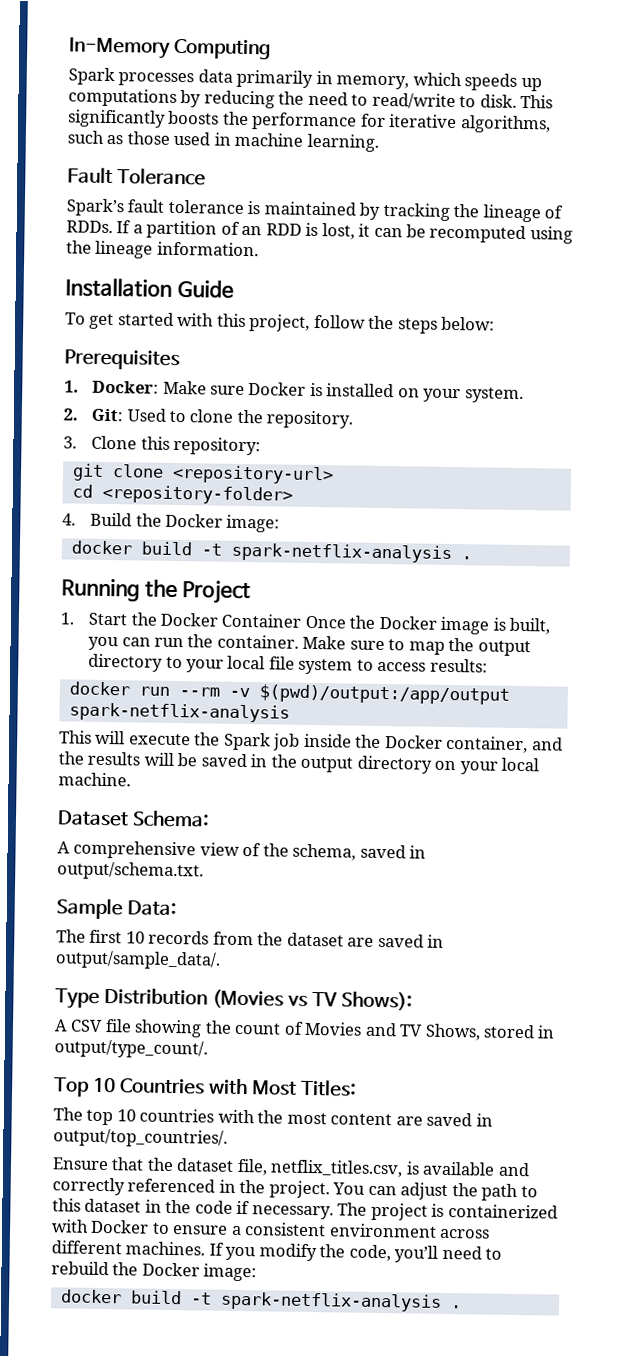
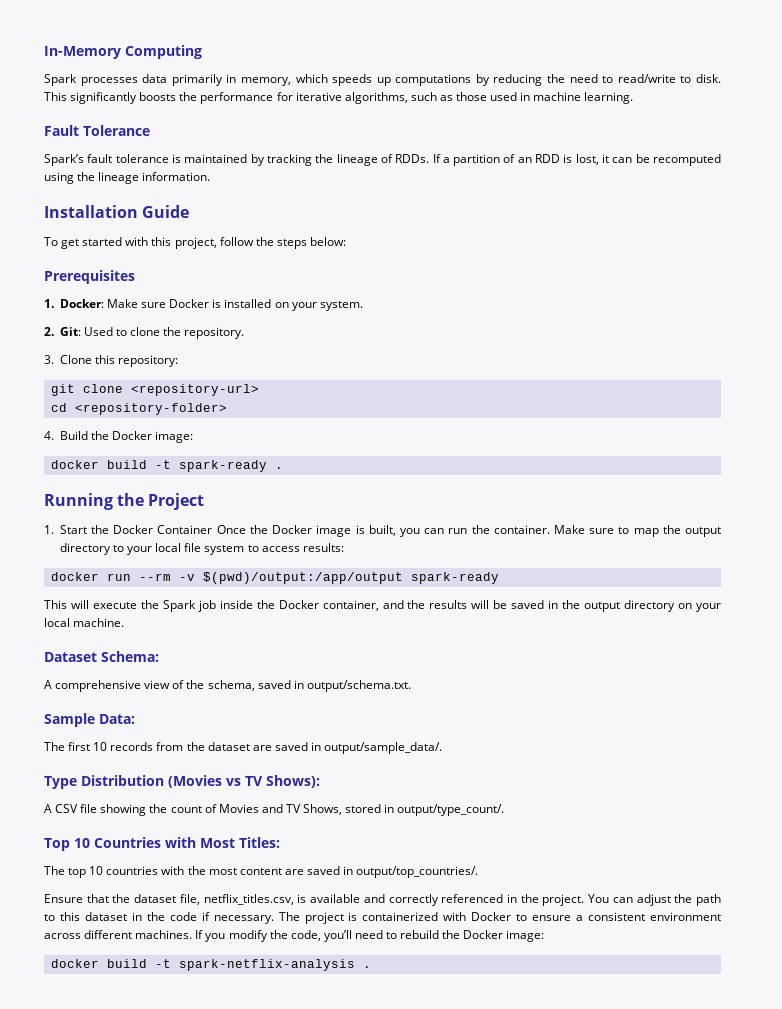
[230,542,452,563] spark-netflix-analysis -> [178,460,267,472] spark-ready
[68,702,290,723] spark-netflix-analysis -> [410,572,499,584] spark-ready

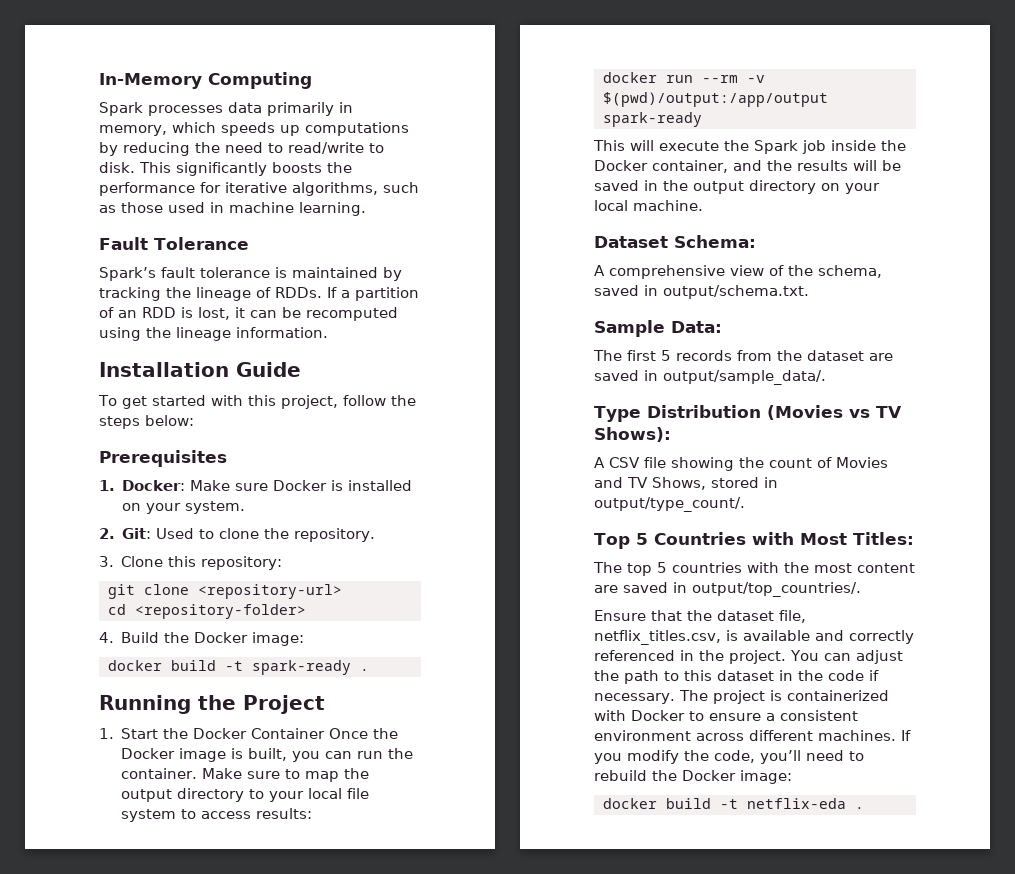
[93,742,108,751] 10 -> [661,350,671,361] 5
[73,838,90,848] 10 -> [635,533,648,545] 5
[89,866,104,875] 10 -> [657,562,667,573] 5
[178,959,355,971] spark-netflix-analysis -> [746,798,846,809] netflix-eda

